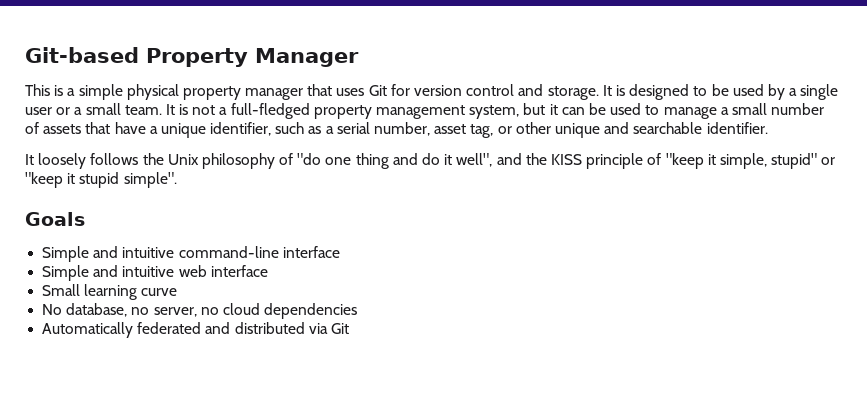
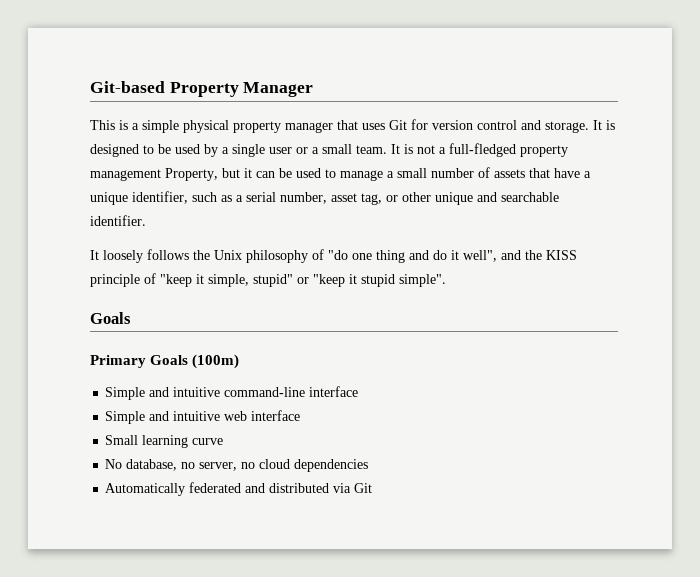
[469,105,520,119] system, -> [165,168,218,181] Property,
(85, 219) none -> [90,354,240,369] // Primary Goals (100m)

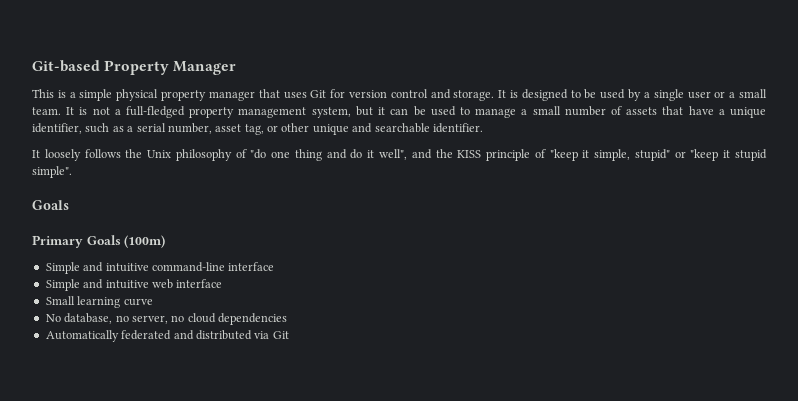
[165,168,218,181] Property, -> [311,107,351,118] system,

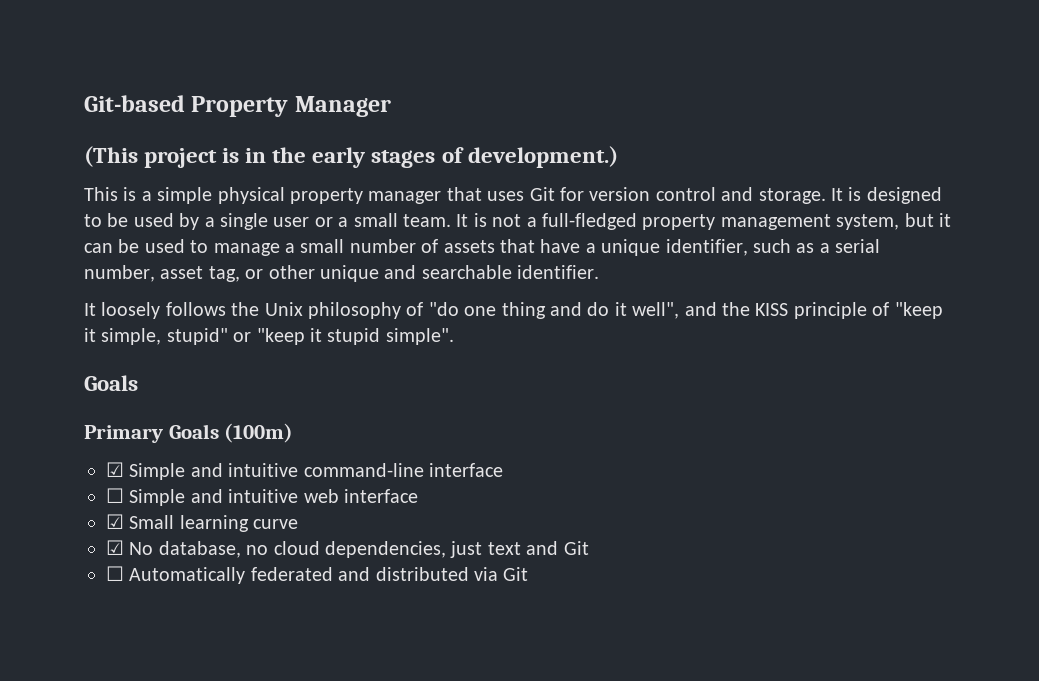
(237, 68) none -> [84,146,618,168] // (This project is in the early stages of development.)
(166, 241) none -> [106,462,124,477] ☑
(275, 266) none -> [106,488,124,503] ☐
(223, 283) none -> [106,514,124,529] ☑
(153, 302) none -> [106,540,124,555] ☑
[131,313,287,325] server, no cloud dependencies // -> [273,541,589,558] [106,566,124,581] cloud dependencies, just text and Git // ☐

